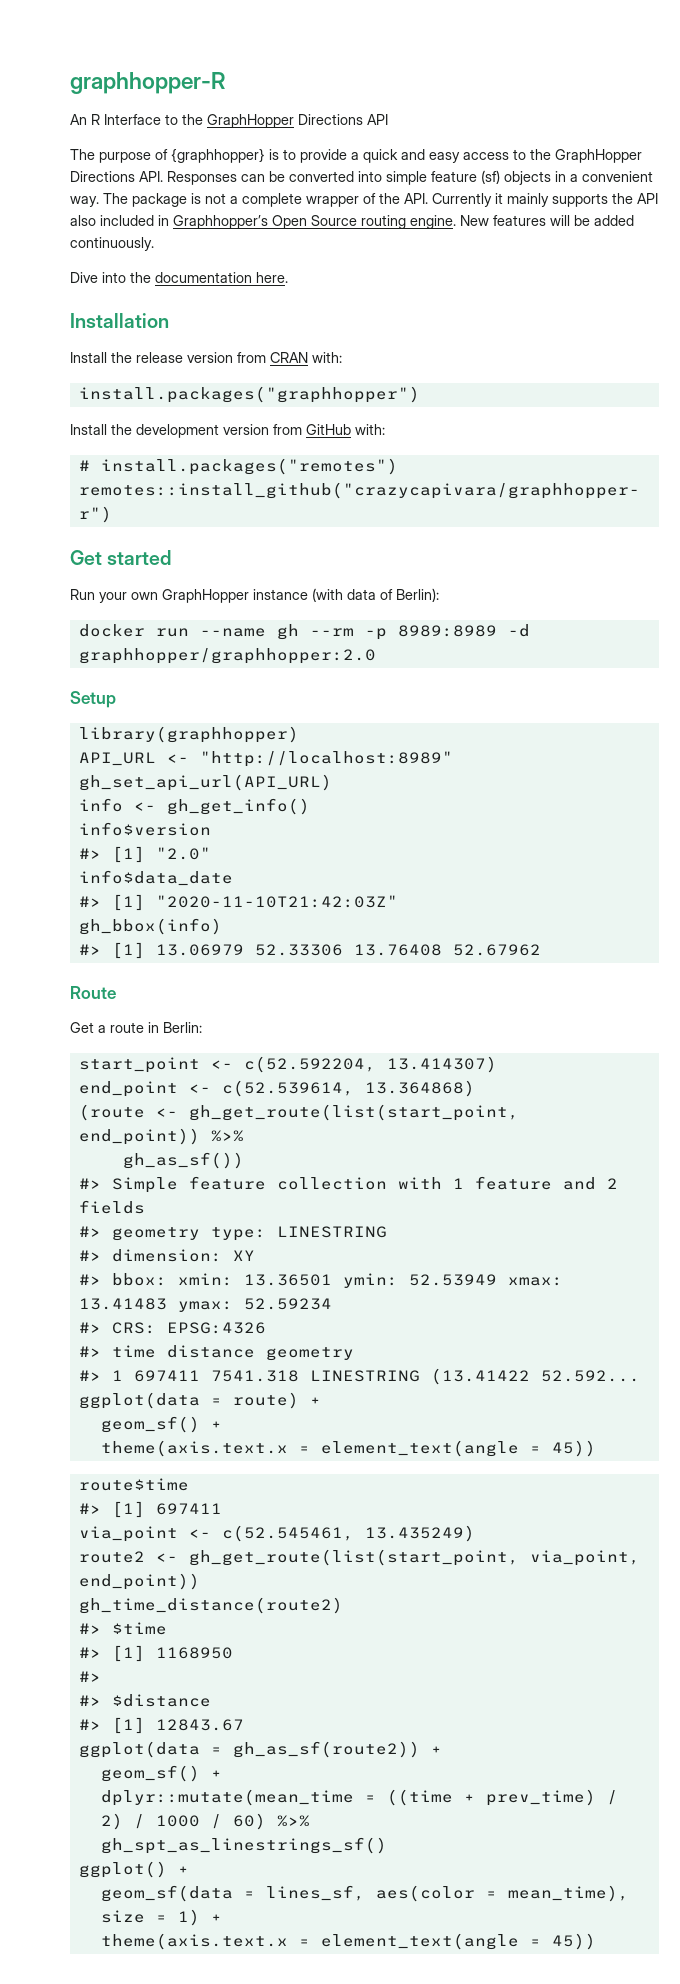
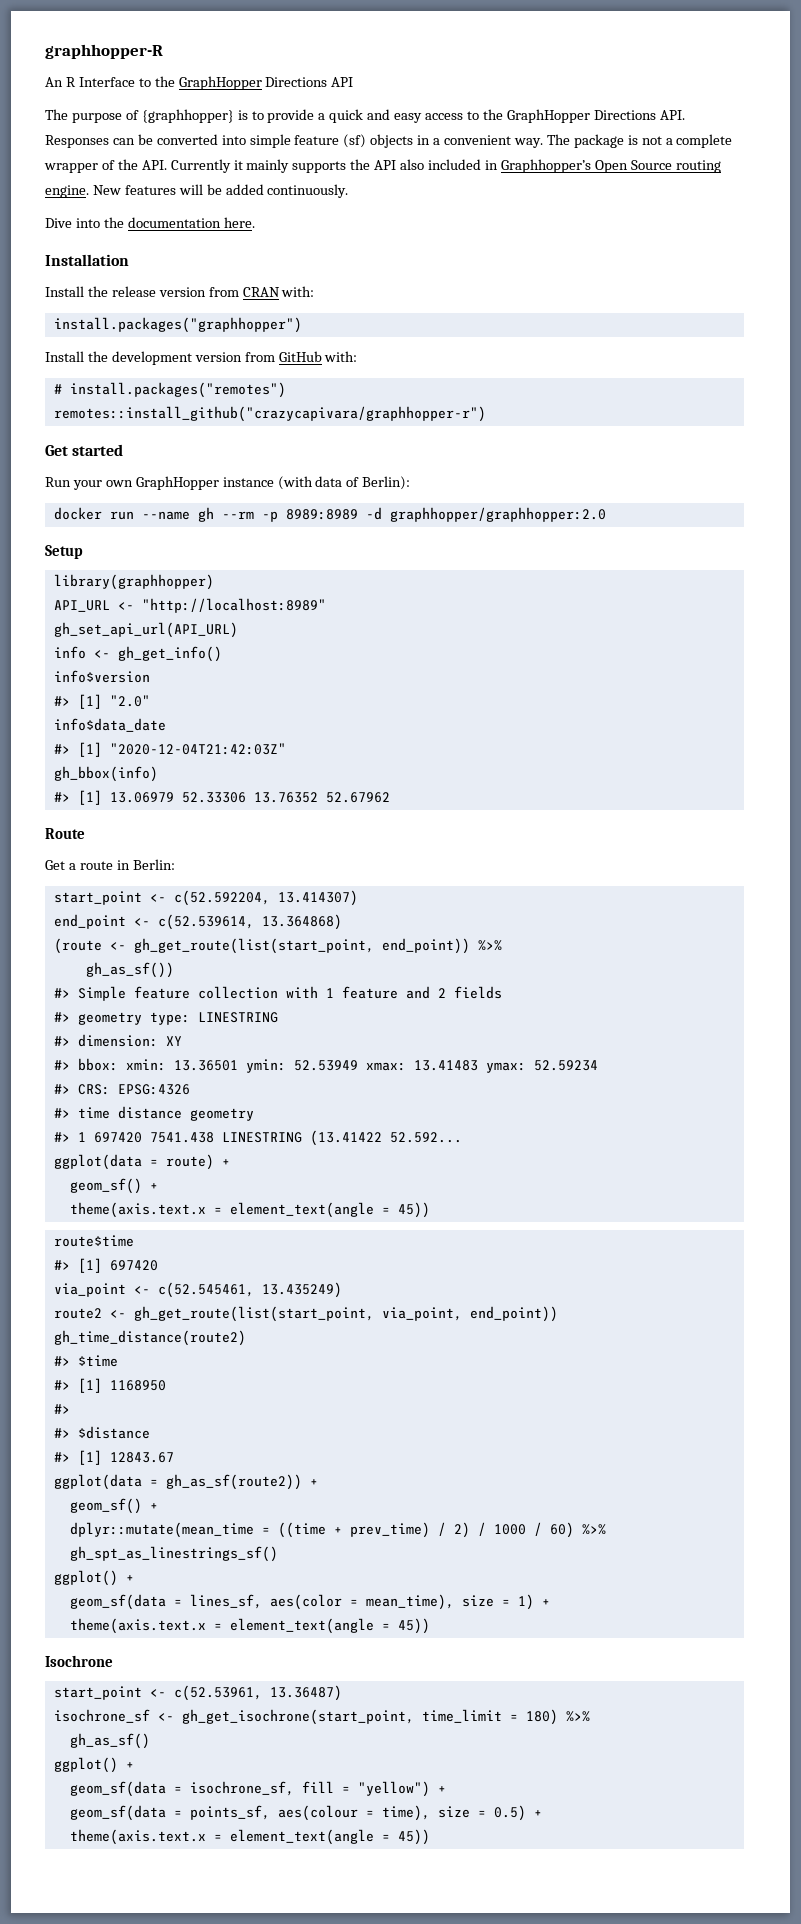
[155,895,398,908] "2020-11-10T21:42:03Z" -> [109,743,286,755] "2020-12-04T21:42:03Z"
[353,944,442,956] 13.76408 -> [253,792,318,803] 13.76352
[133,1370,299,1382] 697411 7541.318 -> [93,1132,214,1143] 697420 7541.438
[155,1503,222,1515] 697411 -> [109,1260,158,1271] 697420
(596, 1941) none -> [45,1655,113,1667] [53,1685,342,1701] [53,1709,590,1725] [69,1733,150,1749] [53,1757,134,1773] [69,1781,446,1797] [69,1805,542,1821] [69,1829,430,1845] // Isochrone // start_point <- c(52.53961, 13.36487) // isochrone_sf <- gh_get_isochrone(start_point, time_limit = 180) %>% // gh_as_sf() // ggplot() + // geom_sf(data = isochrone_sf, fill = "yellow") + // geom_sf(data = points_sf, aes(colour = time), size = 0.5) + // theme(axis.text.x = element_text(angle = 45))

